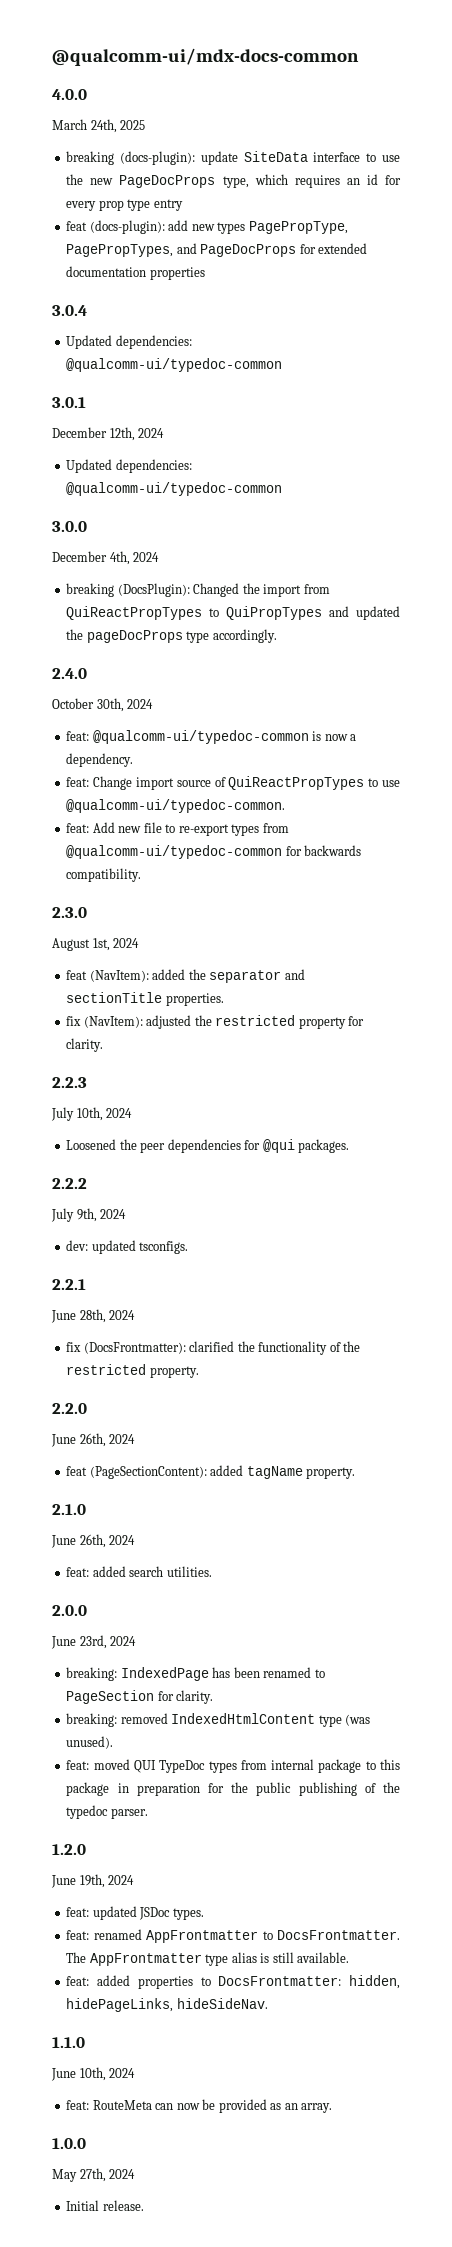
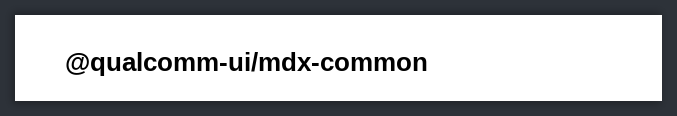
[52,48,359,66] [52,89,87,100] [52,119,146,133] [66,151,400,165] [66,174,401,188] [66,199,183,211] [66,220,348,234] [66,243,368,257] [66,266,205,280] [52,305,87,316] [66,335,192,349] [66,358,283,372] [52,397,86,408] [52,427,165,441] [66,459,192,473] [66,482,283,496] [52,521,87,532] [52,551,160,565] [66,583,330,597] [66,606,400,620] [66,629,277,643] [52,668,87,679] [52,698,154,712] [66,730,357,744] [66,753,134,767] [66,776,400,790] [66,799,286,813] [66,822,289,836] [66,845,362,859] [66,868,142,882] [52,907,87,918] [52,938,140,951] [66,969,305,983] [66,992,224,1006] [66,1015,365,1029] [66,1038,104,1052] [52,1077,87,1088] [51,1107,133,1121] [66,1139,350,1153] [52,1178,87,1189] [51,1208,127,1222] [66,1240,189,1254] [52,1279,86,1290] [51,1309,136,1323] [66,1341,361,1355] [66,1364,199,1378] [52,1403,87,1414] [51,1433,136,1447] [66,1465,356,1479] [52,1504,86,1515] [51,1534,136,1548] [66,1566,212,1577] [52,1605,87,1616] [51,1635,137,1649] [66,1667,325,1681] [66,1690,214,1704] [66,1713,371,1727] [66,1736,114,1749] [66,1759,401,1773] [66,1782,400,1796] [66,1805,148,1819] [52,1844,86,1855] [51,1874,135,1888] [66,1906,204,1920] [66,1929,400,1943] [66,1952,350,1966] [66,1975,400,1989] [66,1998,268,2012] [52,2037,85,2048] [51,2067,136,2081] [66,2099,333,2113] [52,2138,86,2149] [52,2168,136,2182] [66,2200,144,2211] @qualcomm-ui/mdx-docs-common // 4.0.0 // March 24th, 2025 // breaking (docs-plugin): update SiteData interface to use the new PageDocProps type, which requires an id for every prop type entry // feat (docs-plugin): add new types PagePropType, PagePropTypes, and PageDocProps for extended documentation properties // 3.0.4 // Updated dependencies: @qualcomm-ui/typedoc-common // 3.0.1 // December 12th, 2024 // Updated dependencies: @qualcomm-ui/typedoc-common // 3.0.0 // December 4th, 2024 // breaking (DocsPlugin): Changed the import from QuiReactPropTypes to QuiPropTypes and updated the pageDocProps type accordingly. // 2.4.0 // October 30th, 2024 // feat: @qualcomm-ui/typedoc-common is now a dependency. // feat: Change import source of QuiReactPropTypes to use @qualcomm-ui/typedoc-common. // feat: Add new file to re-export types from @qualcomm-ui/typedoc-common for backwards compatibility. // 2.3.0 // August 1st, 2024 // feat (NavItem): added the separator and sectionTitle properties. // fix (NavItem): adjusted the restricted property for clarity. // 2.2.3 // July 10th, 2024 // Loosened the peer dependencies for @qui packages. // 2.2.2 // July 9th, 2024 // dev: updated tsconfigs. // 2.2.1 // June 28th, 2024 // fix (DocsFrontmatter): clarified the functionality of the restricted property. // 2.2.0 // June 26th, 2024 // feat (PageSectionContent): added tagName property. // 2.1.0 // June 26th, 2024 // feat: added search utilities. // 2.0.0 // June 23rd, 2024 // breaking: IndexedPage has been renamed to PageSection for clarity. // breaking: removed IndexedHtmlContent type (was unused). // feat: moved QUI TypeDoc types from internal package to this package in preparation for the public publishing of the typedoc parser. // 1.2.0 // June 19th, 2024 // feat: updated JSDoc types. // feat: renamed AppFrontmatter to DocsFrontmatter. The AppFrontmatter type alias is still available. // feat: added properties to DocsFrontmatter: hidden, hidePageLinks, hideSideNav. // 1.1.0 // June 10th, 2024 // feat: RouteMeta can now be provided as an array. // 1.0.0 // May 27th, 2024 // Initial release. -> [65,52,428,76] @qualcomm-ui/mdx-common

